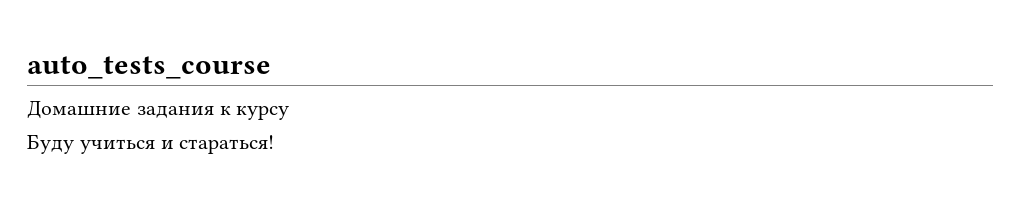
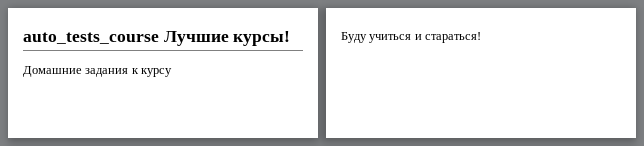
(271, 67) none -> [163,31,291,46] Лучшие курсы!

